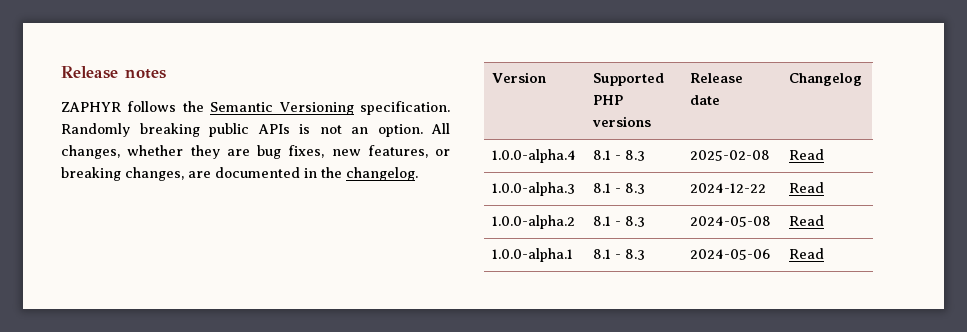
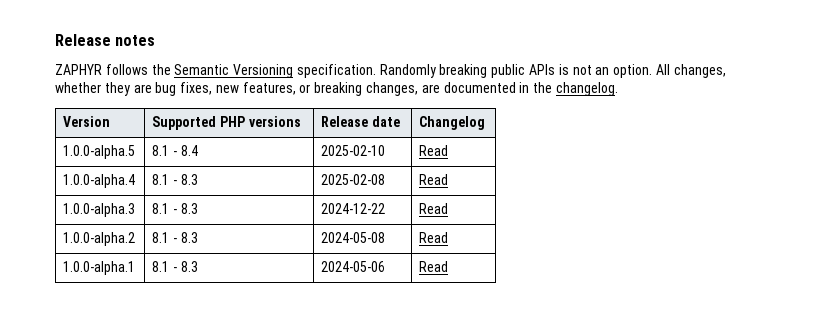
(863, 79) none -> [63,145,136,159] [152,145,198,156] [321,145,386,156] [419,145,449,156] // 1.0.0-alpha.5 | 8.1 - 8.4 | 2025-02-10 | Read

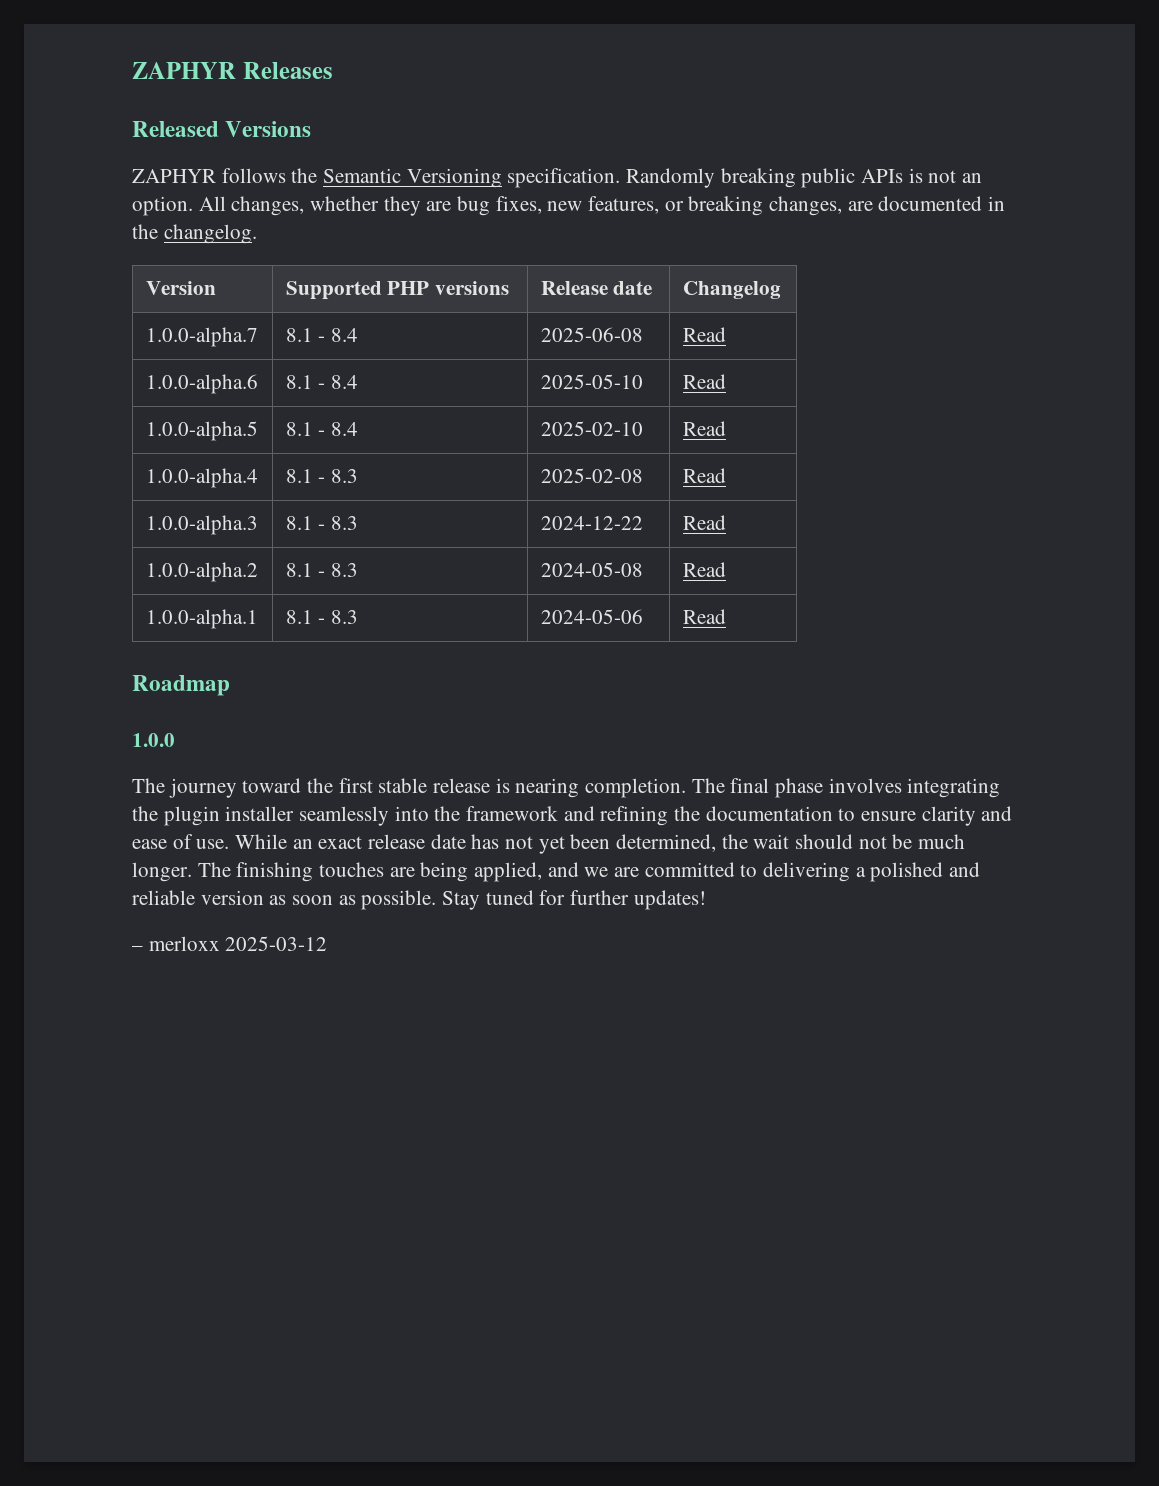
[55,34,156,46] Release notes -> [132,62,333,79] [132,121,312,137] ZAPHYR Releases // Released Versions
(486, 123) none -> [145,327,258,347] [285,328,359,342] [540,327,643,342] [682,327,726,342] [145,374,258,394] [285,375,359,389] [540,374,643,389] [682,374,726,389] // 1.0.0-alpha.7 | 8.1 - 8.4 | 2025-06-08 | Read // 1.0.0-alpha.6 | 8.1 - 8.4 | 2025-05-10 | Read
(449, 266) none -> [132,675,230,696] [132,733,175,747] [132,778,1001,798] [132,806,1013,826] [132,834,966,854] [132,862,981,882] [132,890,706,910] [132,936,328,951] // Roadmap // 1.0.0 // The journey toward the first stable release is nearing completion. The final phase involves integrating the plugin installer seamlessly into the framework and refining the documentation to ensure clarity and ease of use. While an exact release date has not yet been determined, the wait should not be much longer. The finishing touches are being applied, and we are committed to delivering a polished and reliable version as soon as possible. Stay tuned for further updates! // – merloxx 2025-03-12

